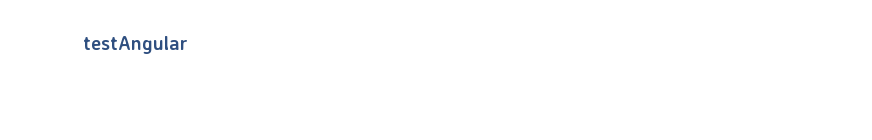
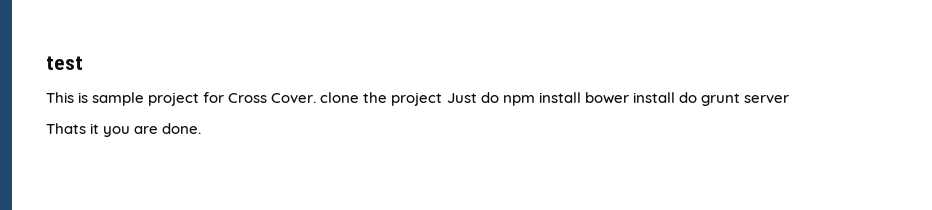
[83,36,188,54] testAngular -> [46,56,83,70] [46,92,789,106] [46,123,202,137] test // This is sample project for Cross Cover. clone the project Just do npm install bower install do grunt server // Thats it you are done.

